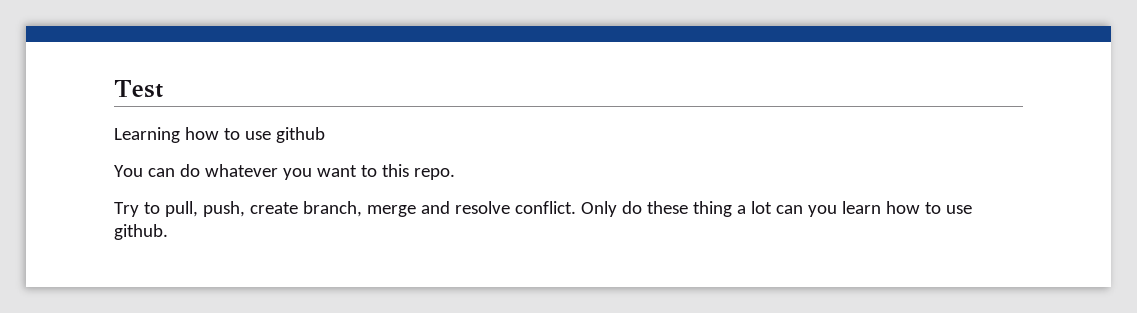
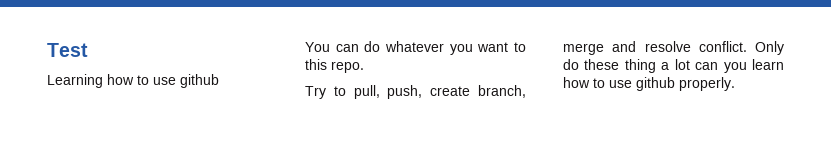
[114,224,168,240] github. -> [636,77,735,91] github properly.

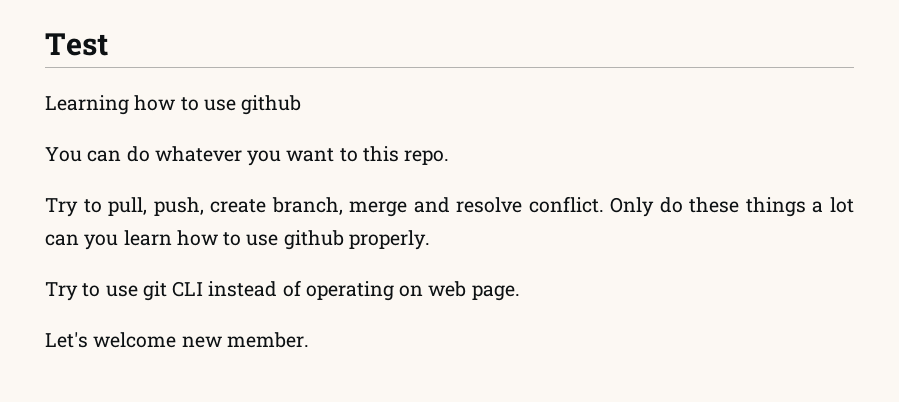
[624,59,656,73] thing -> [745,197,806,217] things
(735, 84) none -> [45,280,520,301] [45,332,309,348] // Try to use git CLI instead of operating on web page. // Let's welcome new member.

